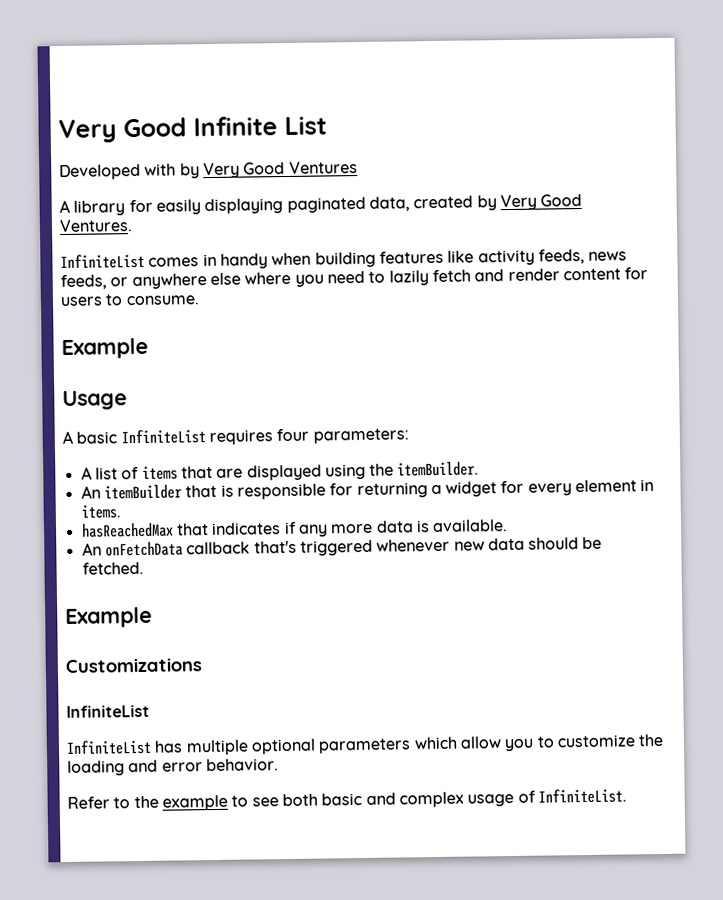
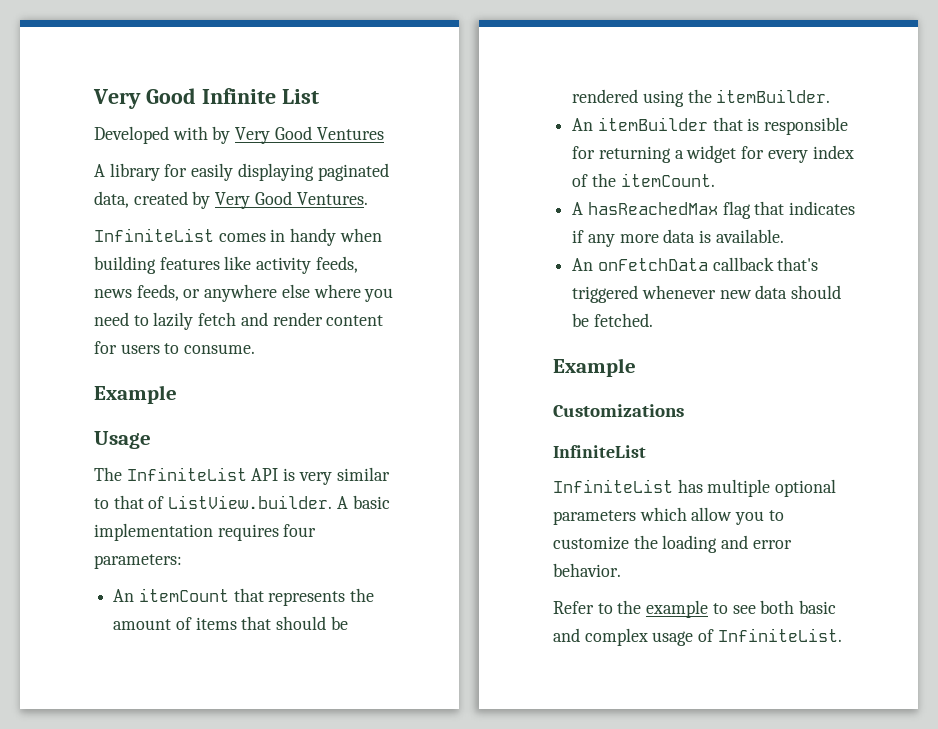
(127, 400) none -> [94,467,390,485] [94,495,333,509] The InfiniteList API is very similar to that of ListView.builder.
[120,429,206,445] InfiniteList -> [94,523,213,541] implementation
[80,464,322,481] A list of items that are displayed -> [113,588,375,606] [113,616,348,630] [572,89,639,103] An itemCount that represents the amount of items that should be rendered
[575,479,655,493] [80,504,121,519] [80,522,174,538] element in items. // hasReachedMax -> [812,145,854,159] [572,173,715,187] [572,201,751,219] index of the itemCount. // A hasReachedMax flag

